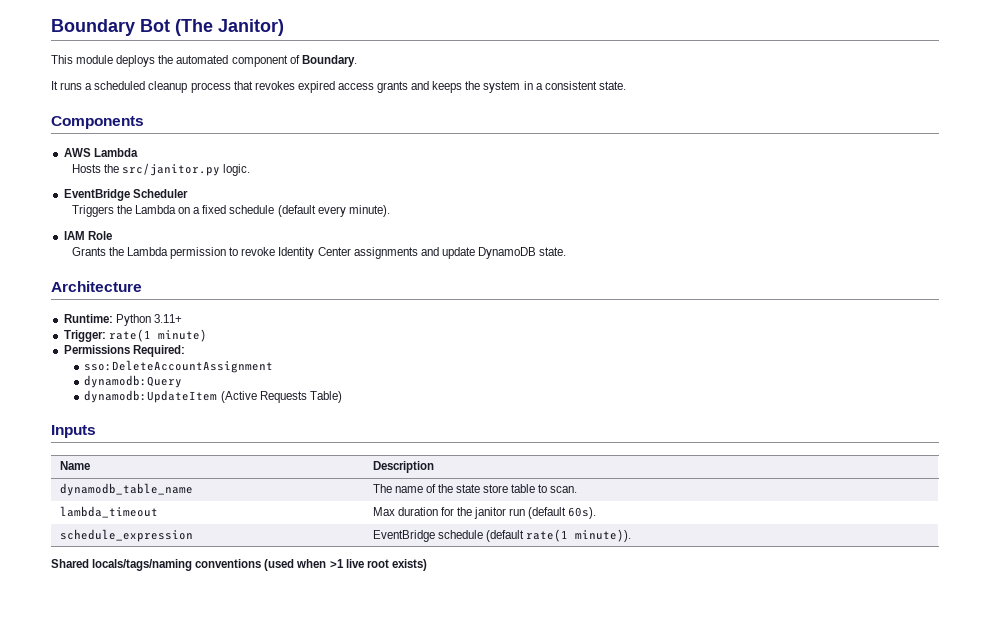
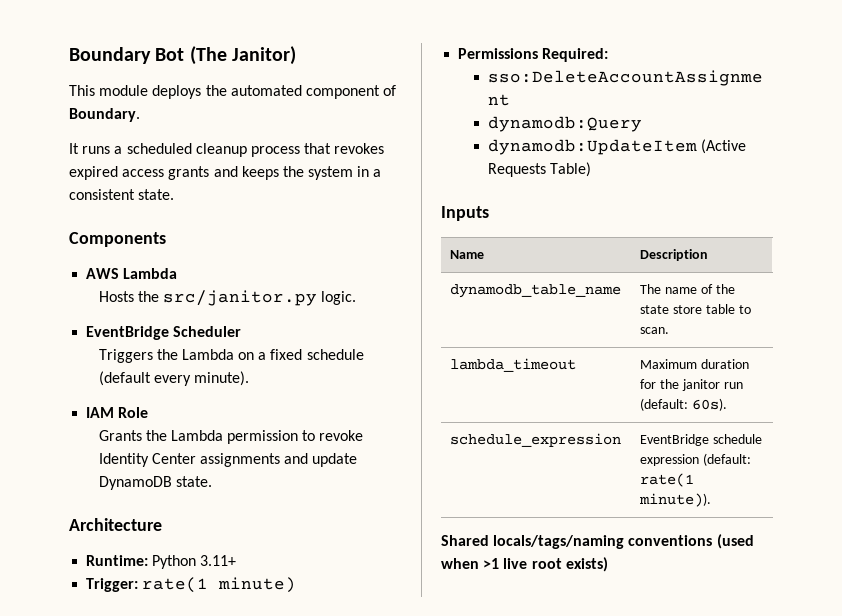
[372,507,395,516] Max -> [640,359,698,369] Maximum
[528,507,567,519] (default -> [640,398,689,411] (default:
[485,530,524,542] (default -> [640,453,752,466] expression (default:

